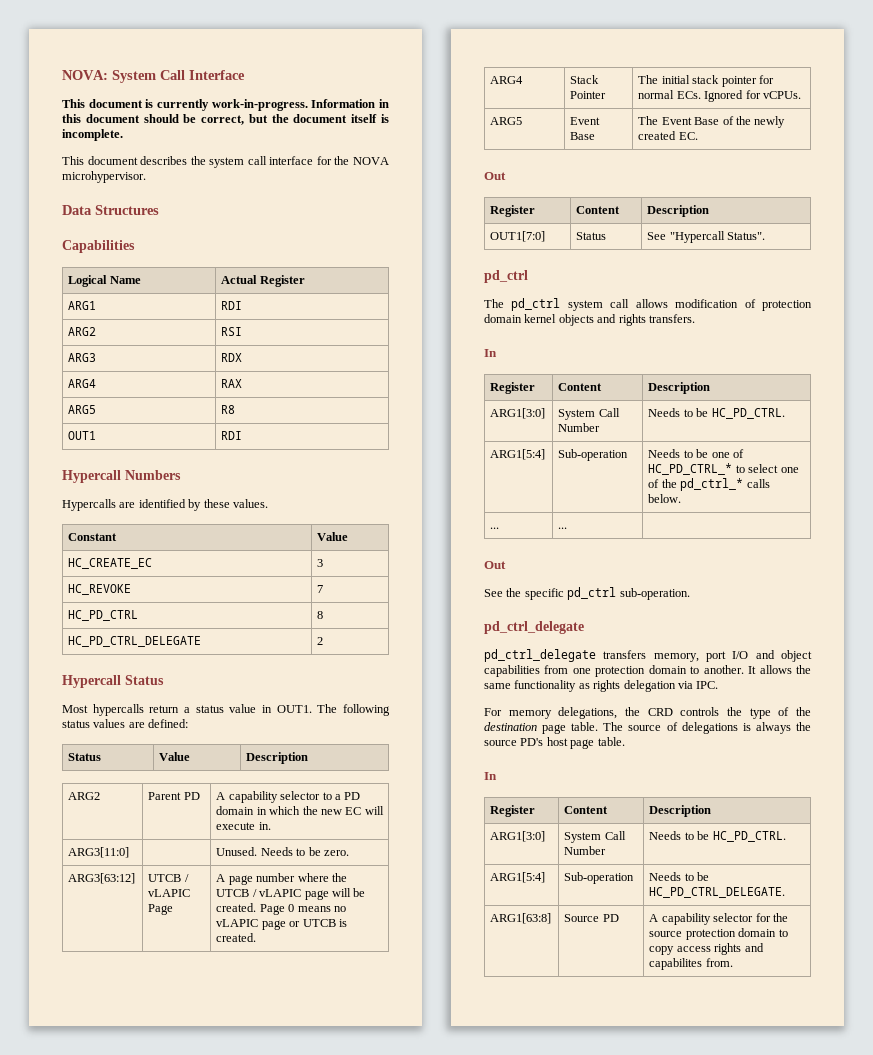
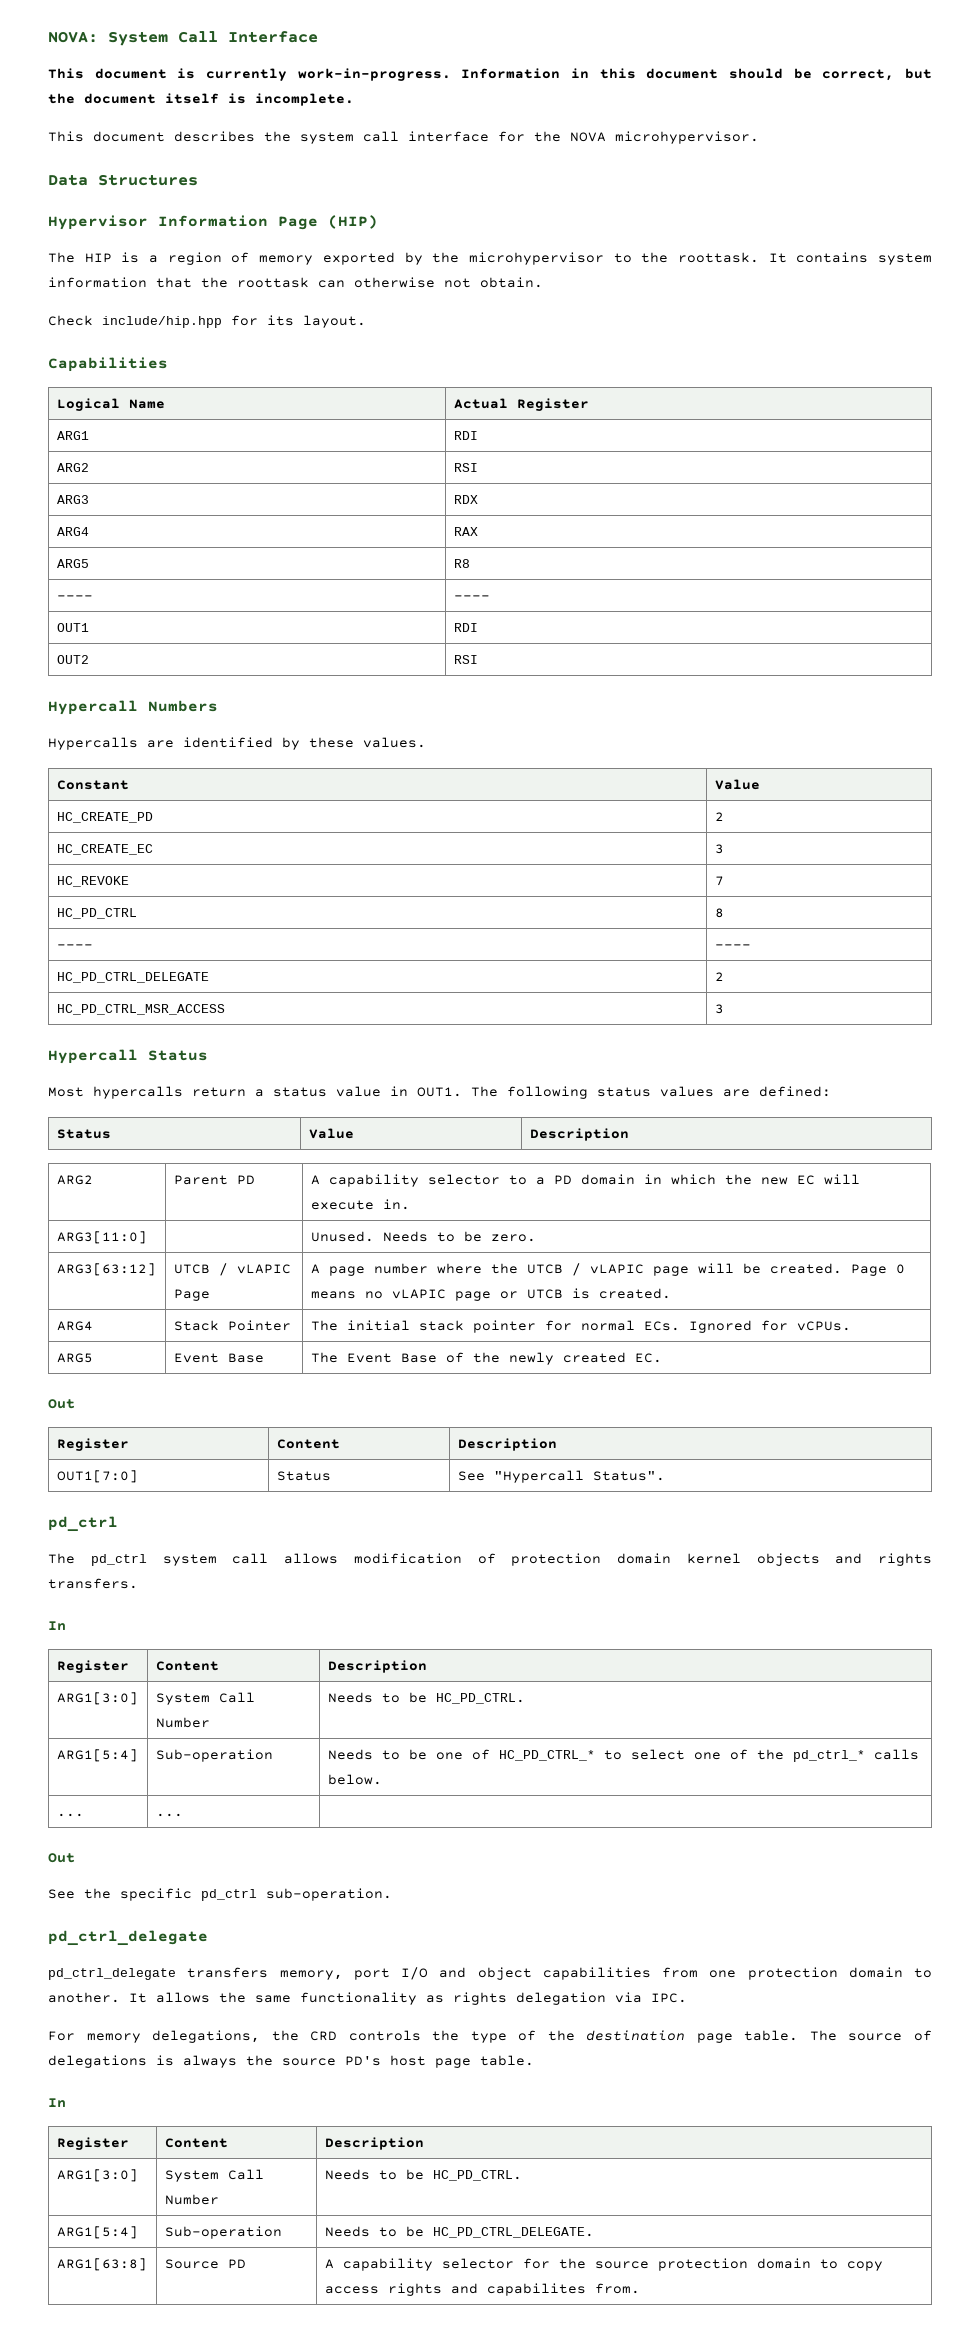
(159, 210) none -> [48,215,378,230] [48,252,932,265] [48,277,543,288] [48,315,366,328] // Hypervisor Information Page (HIP) // The HIP is a region of memory exported by the microhypervisor to the roottask. It contains system information that the roottask can otherwise not obtain. // Check include/hip.hpp for its layout.
(236, 409) none -> [56,595,93,600] [453,595,490,600] // ---- | ----
(243, 435) none -> [56,655,89,664] [453,655,478,664] // OUT2 | RSI
(349, 536) none -> [56,812,153,823] [714,812,724,821] // HC_CREATE_PD | 2
(324, 615) none -> [56,944,93,949] [714,944,751,949] // ---- | ----
(324, 641) none -> [56,1004,225,1015] [714,1004,724,1014] // HC_PD_CTRL_MSR_ACCESS | 3

